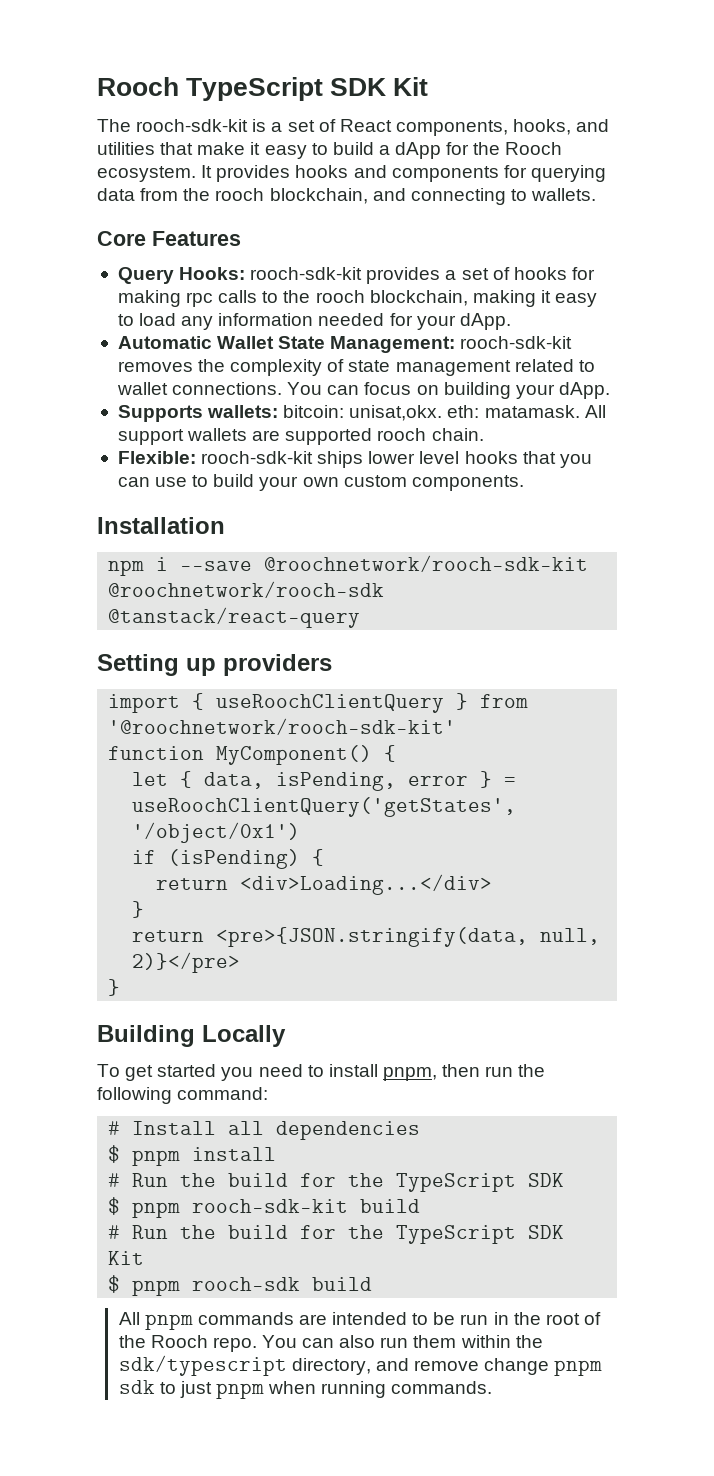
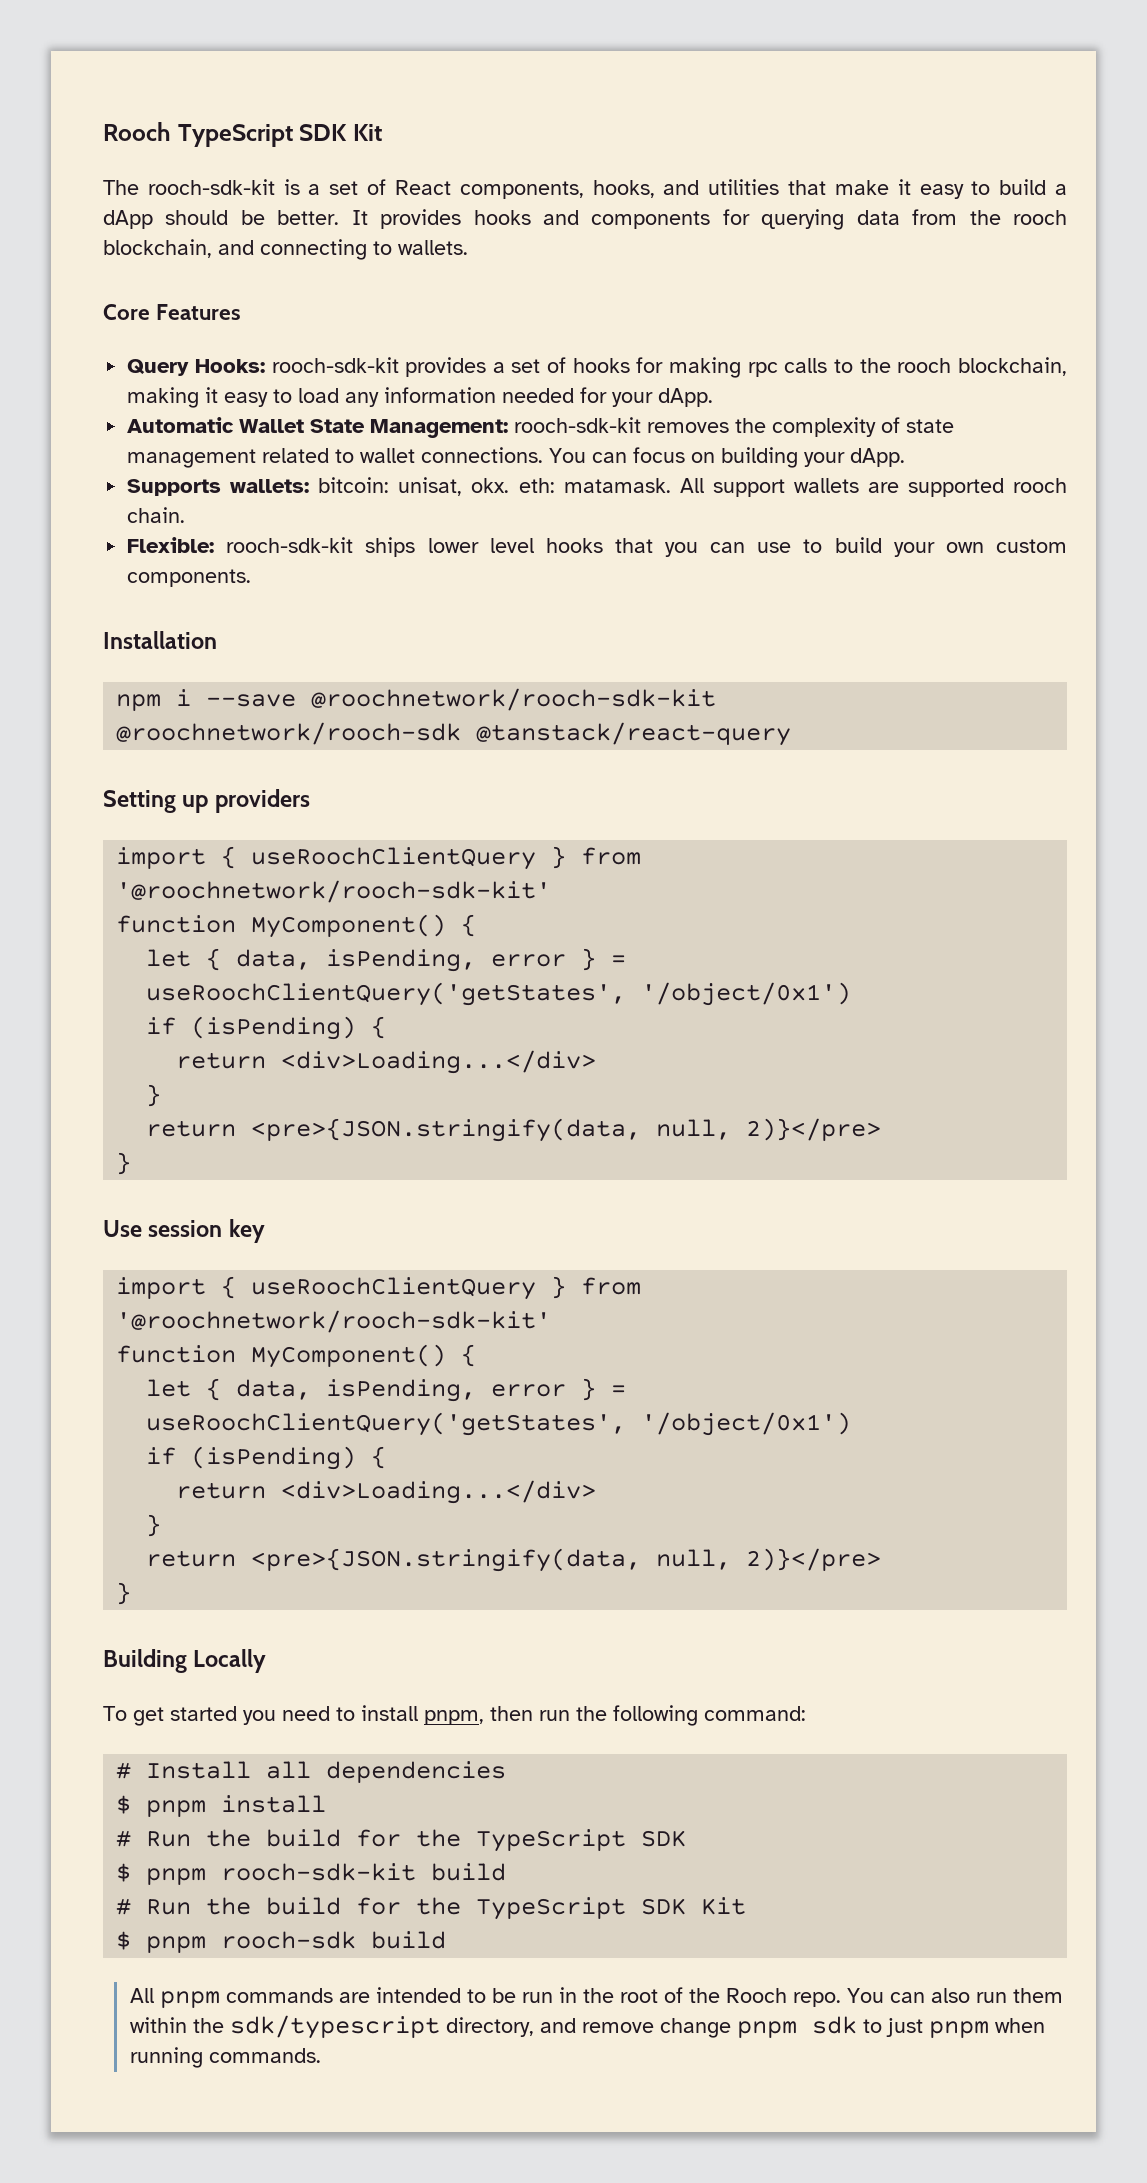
[446,142,563,155] [97,166,196,182] for the Rooch ecosystem. -> [165,210,340,225] should be better.
[349,405,443,421] unisat,okx. -> [398,477,510,496] unisat, okx.
(121, 987) none -> [103,1219,265,1243] [116,1276,642,1300] [116,1310,552,1333] [116,1344,477,1368] [146,1378,627,1402] [146,1412,852,1436] [146,1446,387,1470] [176,1480,597,1504] [146,1514,162,1537] [146,1548,882,1572] [116,1582,132,1605] // Use session key // import { useRoochClientQuery } from '@roochnetwork/rooch-sdk-kit' // function MyComponent() { // let { data, isPending, error } = useRoochClientQuery('getStates', '/object/0x1') // if (isPending) { // return <div>Loading...</div> // } // return <pre>{JSON.stringify(data, null, 2)}</pre> // }

